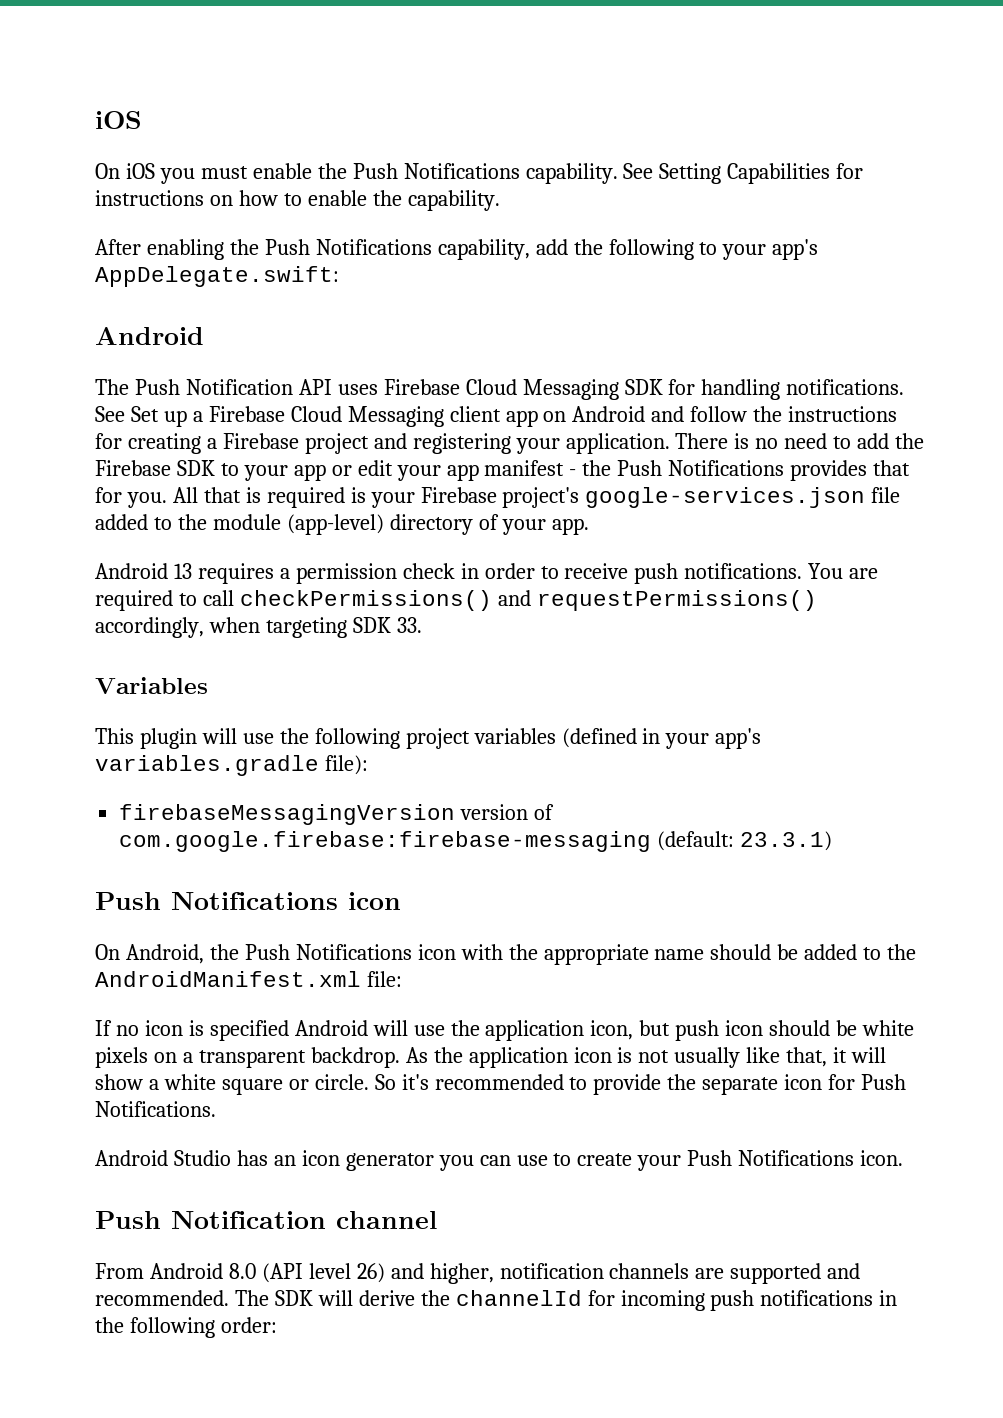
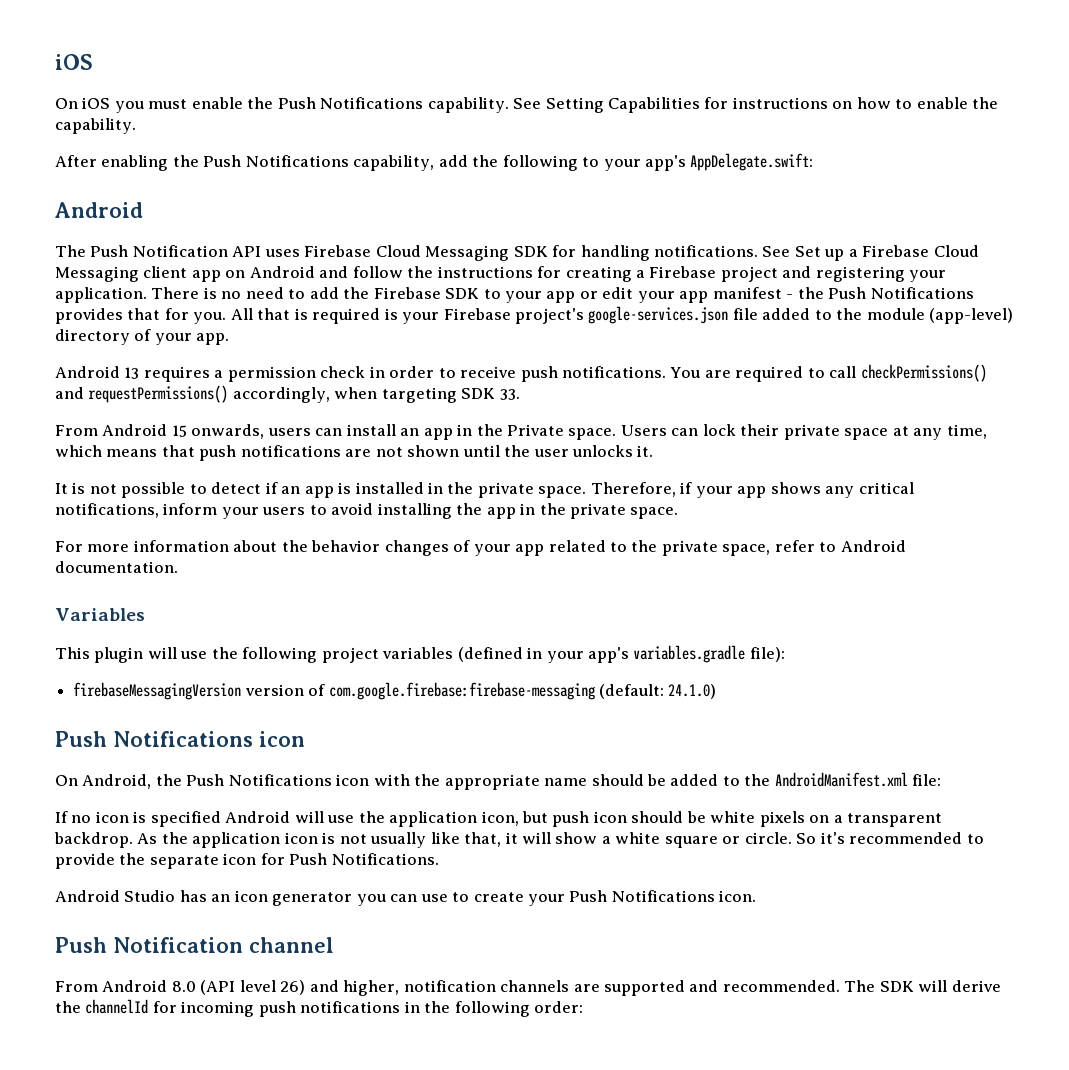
(422, 625) none -> [55,424,987,440] [55,445,654,461] [55,482,914,498] [55,503,679,519] [55,540,906,556] [55,561,178,573] // From Android 15 onwards, users can install an app in the Private space. Users can lock their private space at any time, which means that push notifications are not shown until the user unlocks it. // It is not possible to detect if an app is installed in the private space. Therefore, if your app shows any critical notifications, inform your users to avoid installing the app in the private space. // For more information about the behavior changes of your app related to the private space, refer to Android documentation.
[740,831,833,851] 23.3.1) -> [668,684,717,699] 24.1.0)

